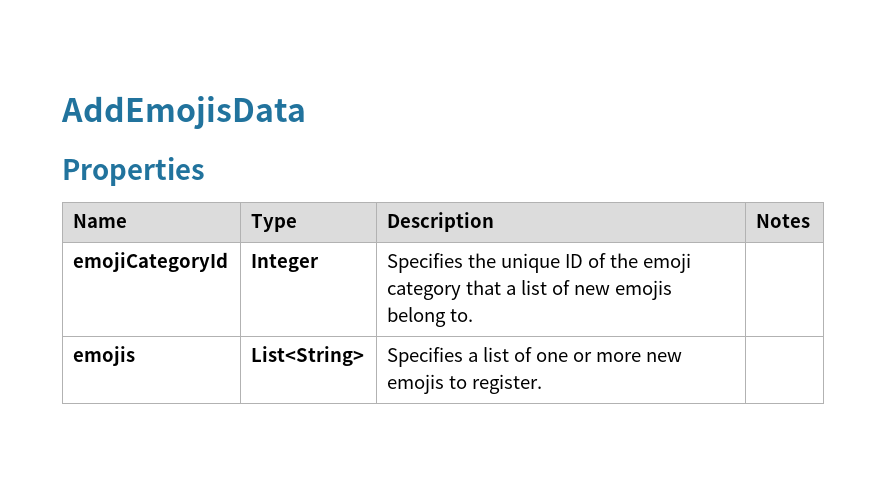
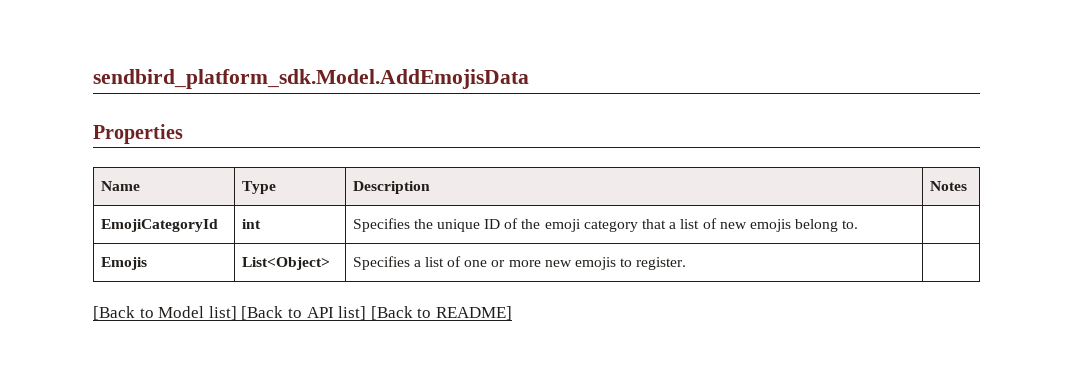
[61,96,306,129] AddEmojisData -> [93,69,529,89] sendbird_platform_sdk.Model.AddEmojisData
[73,252,229,272] [251,254,320,272] emojiCategoryId | Integer -> [100,219,218,232] [241,219,261,229] EmojiCategoryId | int
[73,346,136,366] [251,346,365,366] emojis | List<String> -> [100,257,147,270] [241,257,330,270] Emojis | List<Object>
(543, 384) none -> [93,306,512,320] // [Back to Model list] [Back to API list] [Back to README]

